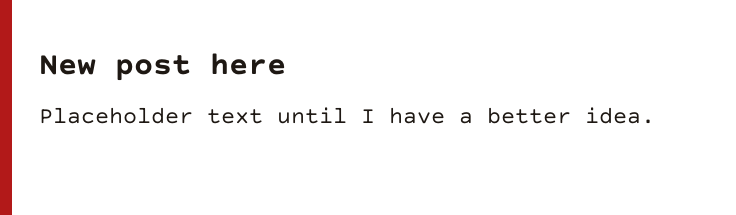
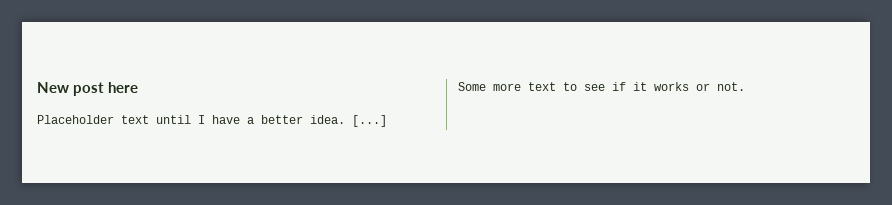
(655, 115) none -> [352,115,387,127] [458,82,745,91] [...] // Some more text to see if it works or not.

